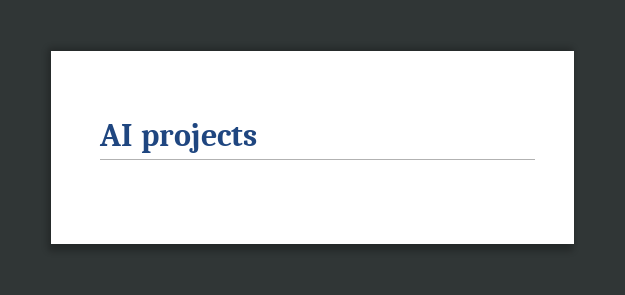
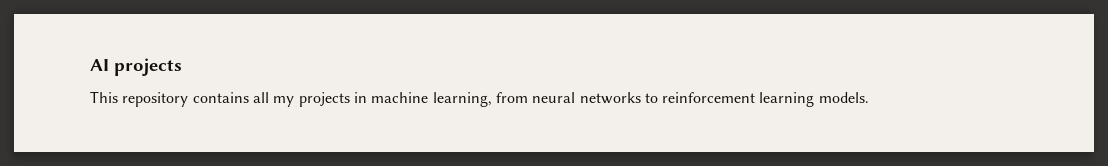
(257, 138) none -> [90,91,869,107] // This repository contains all my projects in machine learning, from neural networks to reinforcement learning models.

